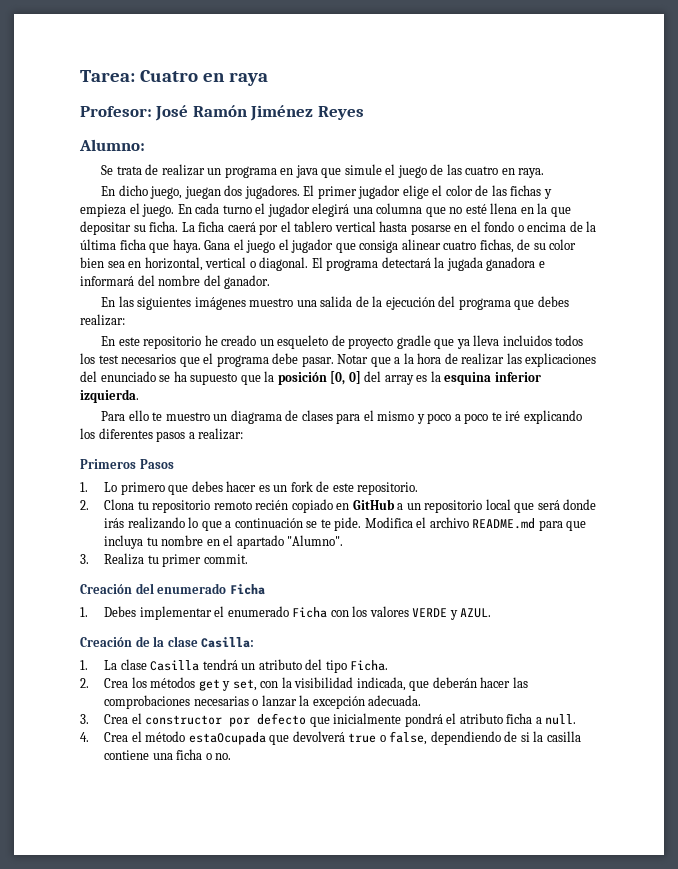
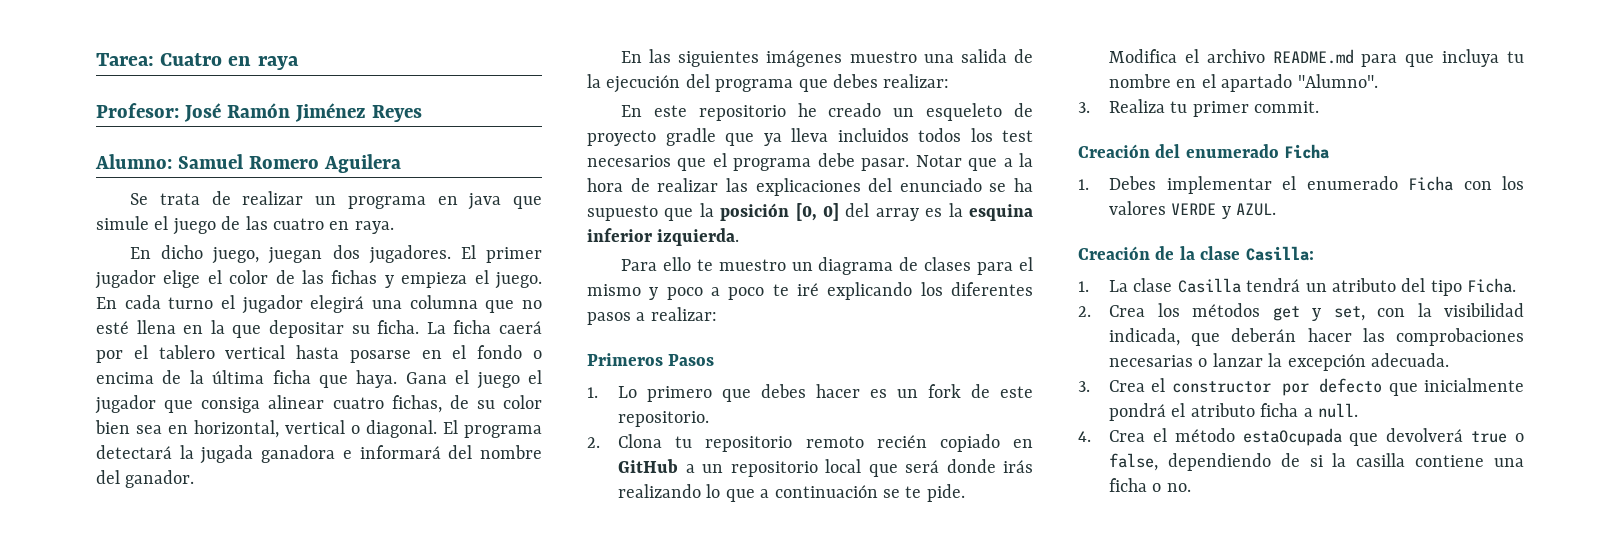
(145, 145) none -> [177,154,401,173] Samuel Romero Aguilera

